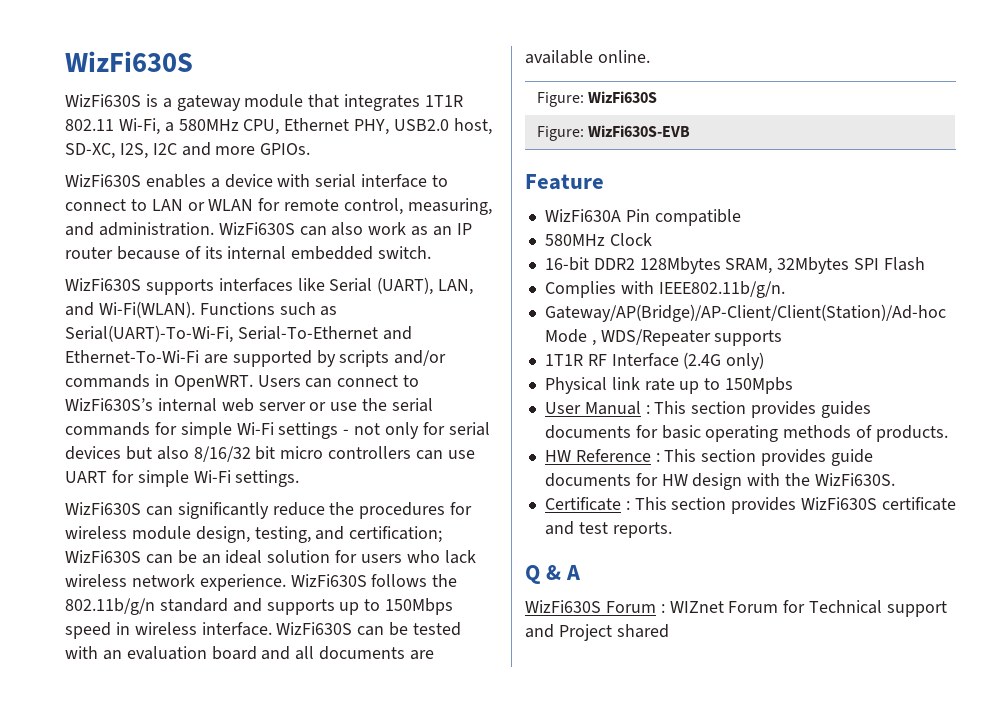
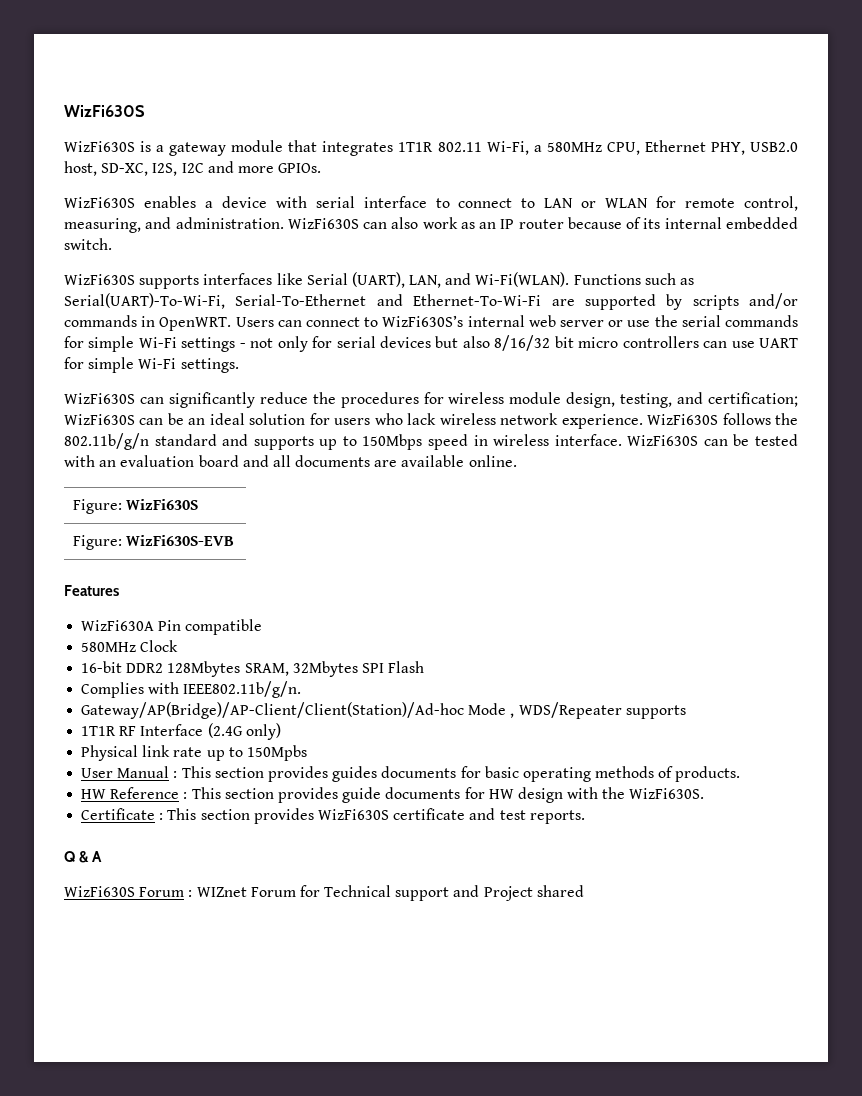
[525,174,604,190] Feature -> [64,585,119,596] Features

